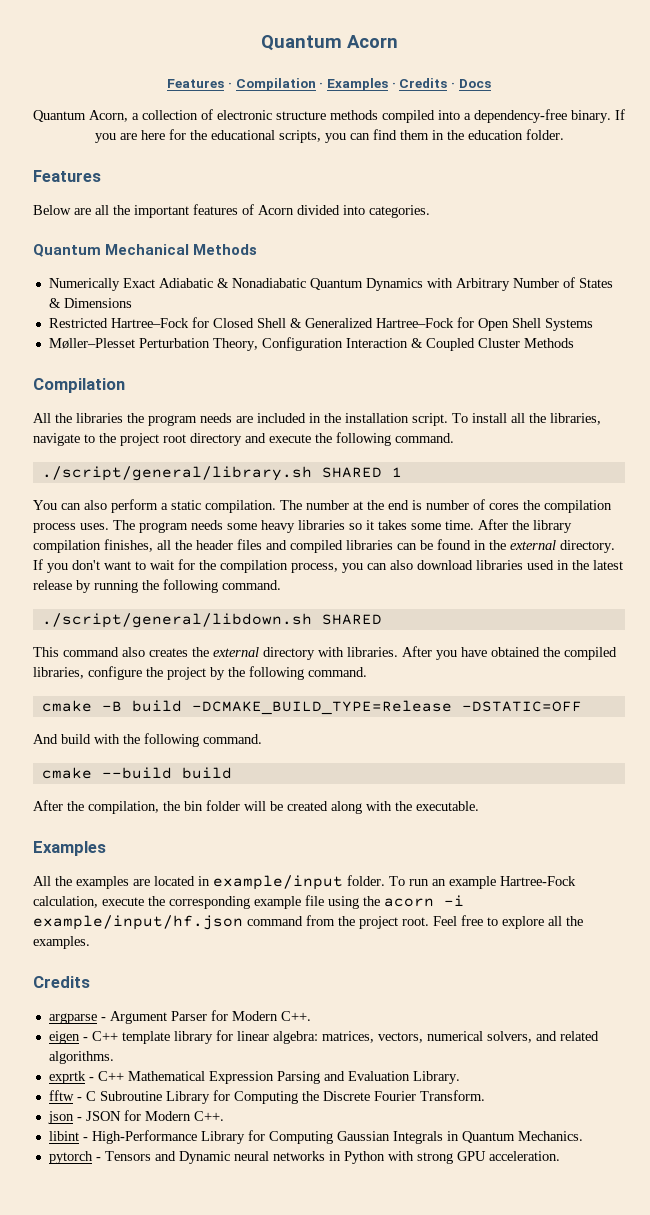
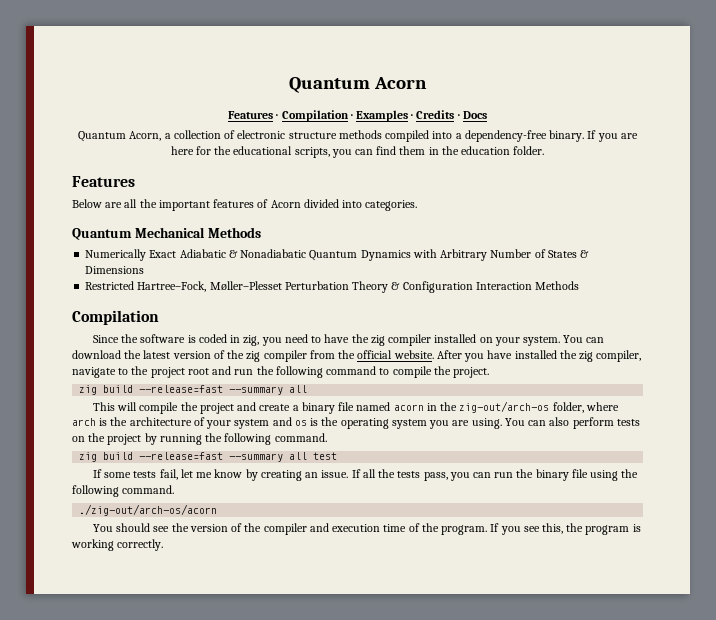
[110,317,593,331] [48,337,574,351] [33,378,125,393] [33,413,601,426] Hartree–Fock for Closed Shell & Generalized Hartree–Fock for Open Shell Systems // Møller–Plesset Perturbation Theory, Configuration Interaction & Coupled Cluster Methods // Compilation // All the libraries the program needs are included in the installation script. To install all the libraries, -> [137,281,580,293] [72,310,159,325] [92,334,605,346] [72,350,642,362] Hartree–Fock, Møller–Plesset Perturbation Theory & Configuration Interaction Methods // Compilation // Since the software is coded in zig, you need to have the zig compiler installed on your system. You can download the latest version of the zig compiler from the official website. After you have installed the zig compiler,
[190,432,454,446] [41,466,402,481] [33,499,612,513] [33,519,572,533] [33,539,615,553] [33,559,623,573] [33,580,72,590] directory and execute the following command. // ./script/general/library.sh SHARED 1 // You can also perform a static compilation. The number at the end is number of cores the compilation process uses. The program needs some heavy libraries so it takes some time. After the library compilation finishes, all the header files and compiled libraries can be found in the external directory. If you don't want to wait for the compilation process, you can also download libraries used in the latest release -> [212,366,490,378] [79,385,308,395] [92,401,619,414] [72,417,640,429] [72,433,142,445] and run the following command to compile the project. // zig build --release=fast --summary all // This will compile the project and create a binary file named acorn in the zig-out/arch-os folder, where arch is the architecture of your system and os is the operating system you are using. You can also perform tests on the project
[41,613,382,628] [33,646,617,660] [33,666,367,680] [41,700,582,715] [33,733,262,747] [41,767,232,779] [33,800,479,814] [33,841,106,856] [33,875,576,890] [33,895,464,909] [33,915,583,930] [33,936,90,949] [33,976,90,988] [48,1010,311,1024] [48,1030,599,1044] [48,1051,114,1064] [48,1071,460,1084] [48,1090,485,1104] [47,1110,224,1124] [48,1130,583,1144] [48,1151,560,1164] ./script/general/libdown.sh SHARED // This command also creates the external directory with libraries. After you have obtained the compiled libraries, configure the project by the following command. // cmake -B build -DCMAKE_BUILD_TYPE=Release -DSTATIC=OFF // And build with the following command. // cmake --build build // After the compilation, the bin folder will be created along with the executable. // Examples // All the examples are located in example/input folder. To run an example Hartree-Fock calculation, execute the corresponding example file using the acorn -i example/input/hf.json command from the project root. Feel free to explore all the examples. // Credits // argparse - Argument Parser for Modern C++. // eigen - C++ template library for linear algebra: matrices, vectors, numerical solvers, and related algorithms. // exprtk - C++ Mathematical Expression Parsing and Evaluation Library. // fftw - C Subroutine Library for Computing the Discrete Fourier Transform. // json - JSON for Modern C++. // libint - High-Performance Library for Computing Gaussian Integrals in Quantum Mechanics. // pytorch - Tensors and Dynamic neural networks in Python with strong GPU acceleration. -> [79,452,338,462] [92,469,639,481] [72,485,175,497] [79,504,218,516] [92,523,641,535] [71,539,164,551] zig build --release=fast --summary all test // If some tests fail, let me know by creating an issue. If all the tests pass, you can run the binary file using the following command. // ./zig-out/arch-os/acorn // You should see the version of the compiler and execution time of the program. If you see this, the program is working correctly.

